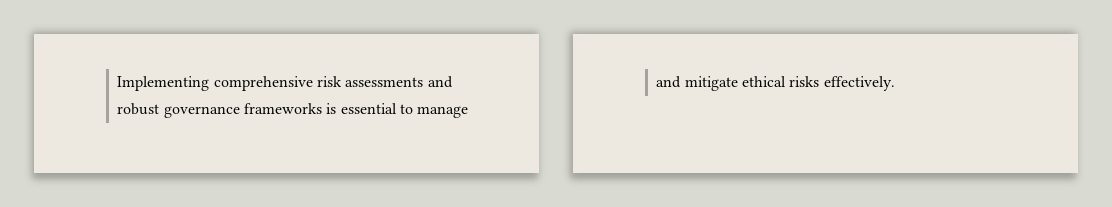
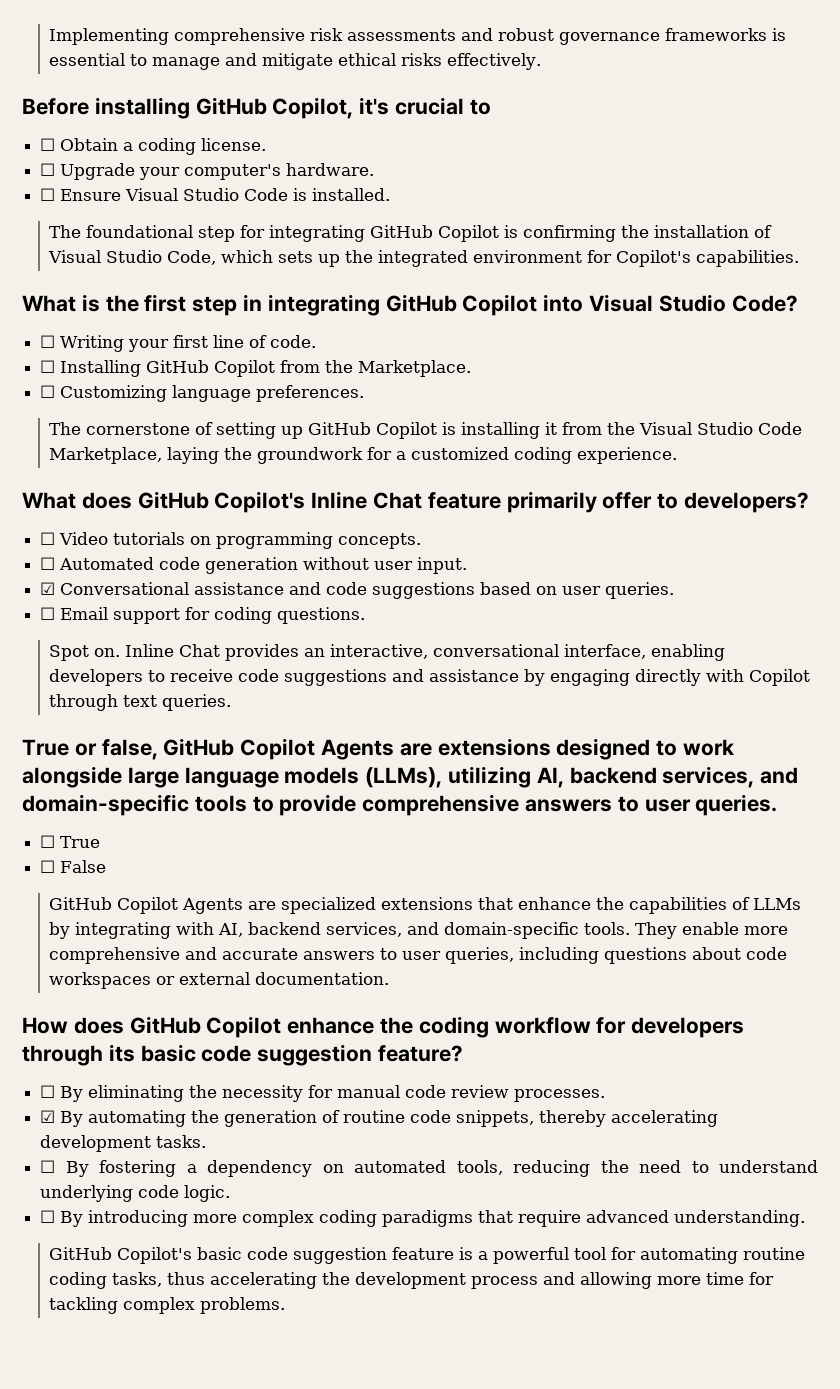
(895, 83) none -> [22,97,491,119] [40,138,267,155] [40,163,375,180] [40,188,391,201] [49,225,773,242] [48,250,800,267] [22,294,798,316] [40,335,317,352] [40,360,472,377] [40,385,365,402] [49,422,803,439] [49,447,678,464] [22,491,810,513] [40,532,422,549] [40,557,468,574] [40,582,675,599] [40,607,366,624] [49,644,726,661] [49,669,811,686] [49,694,232,711] [22,738,735,760] [22,766,799,788] [22,794,778,816] [40,835,101,848] [40,860,107,873] [49,897,802,914] [49,922,789,939] [49,947,788,964] [49,972,390,989] [22,1016,745,1038] [22,1044,464,1066] [40,1085,606,1102] [40,1110,719,1127] [40,1135,207,1152] [40,1160,818,1177] [40,1185,231,1202] [40,1210,806,1227] [49,1247,806,1264] [49,1272,775,1289] [49,1297,286,1314] // Before installing GitHub Copilot, it's crucial to // ☐ Obtain a coding license. // ☐ Upgrade your computer's hardware. // ☐ Ensure Visual Studio Code is installed. // The foundational step for integrating GitHub Copilot is confirming the installation of Visual Studio Code, which sets up the integrated environment for Copilot's capabilities. // What is the first step in integrating GitHub Copilot into Visual Studio Code? // ☐ Writing your first line of code. // ☐ Installing GitHub Copilot from the Marketplace. // ☐ Customizing language preferences. // The cornerstone of setting up GitHub Copilot is installing it from the Visual Studio Code Marketplace, laying the groundwork for a customized coding experience. // What does GitHub Copilot's Inline Chat feature primarily offer to developers? // ☐ Video tutorials on programming concepts. // ☐ Automated code generation without user input. // ☑ Conversational assistance and code suggestions based on user queries. // ☐ Email support for coding questions. // Spot on. Inline Chat provides an interactive, conversational interface, enabling developers to receive code suggestions and assistance by engaging directly with Copilot through text queries. // True or false, GitHub Copilot Agents are extensions designed to work alongside large language models (LLMs), utilizing AI, backend services, and domain-specific tools to provide comprehensive answers to user queries. // ☐ True // ☐ False // GitHub Copilot Agents are specialized extensions that enhance the capabilities of LLMs by integrating with AI, backend services, and domain-specific tools. They enable more comprehensive and accurate answers to user queries, including questions about code workspaces or external documentation. // How does GitHub Copilot enhance the coding workflow for developers through its basic code suggestion feature? // ☐ By eliminating the necessity for manual code review processes. // ☑ By automating the generation of routine code snippets, thereby accelerating development tasks. // ☐ By fostering a dependency on automated tools, reducing the need to understand underlying code logic. // ☐ By introducing more complex coding paradigms that require advanced understanding. // GitHub Copilot's basic code suggestion feature is a powerful tool for automating routine coding tasks, thus accelerating the development process and allowing more time for tackling complex problems.

